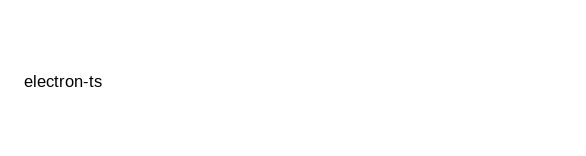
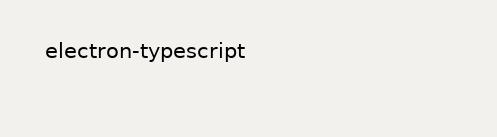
[24,75,102,87] electron-ts -> [45,42,245,62] electron-typescript

